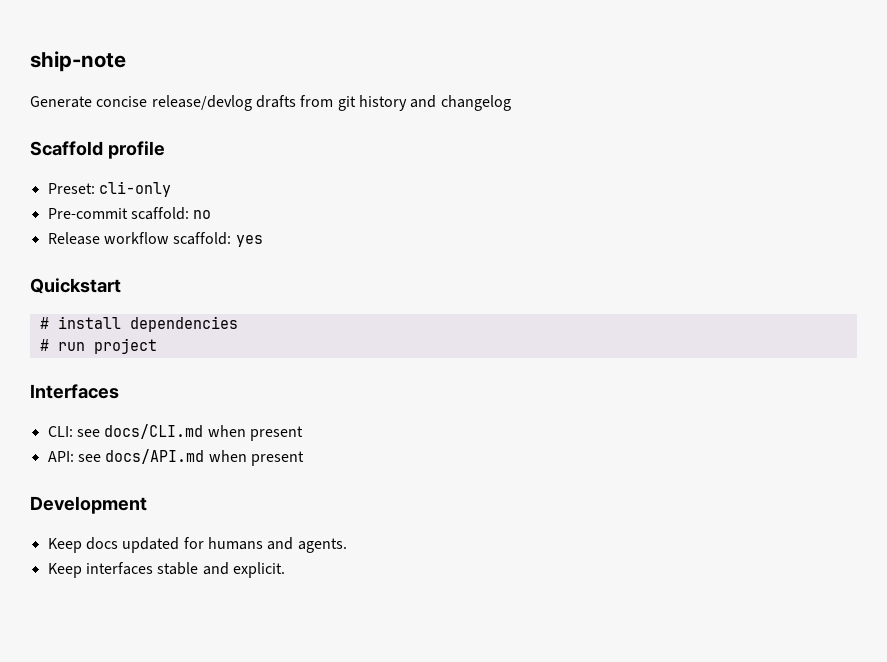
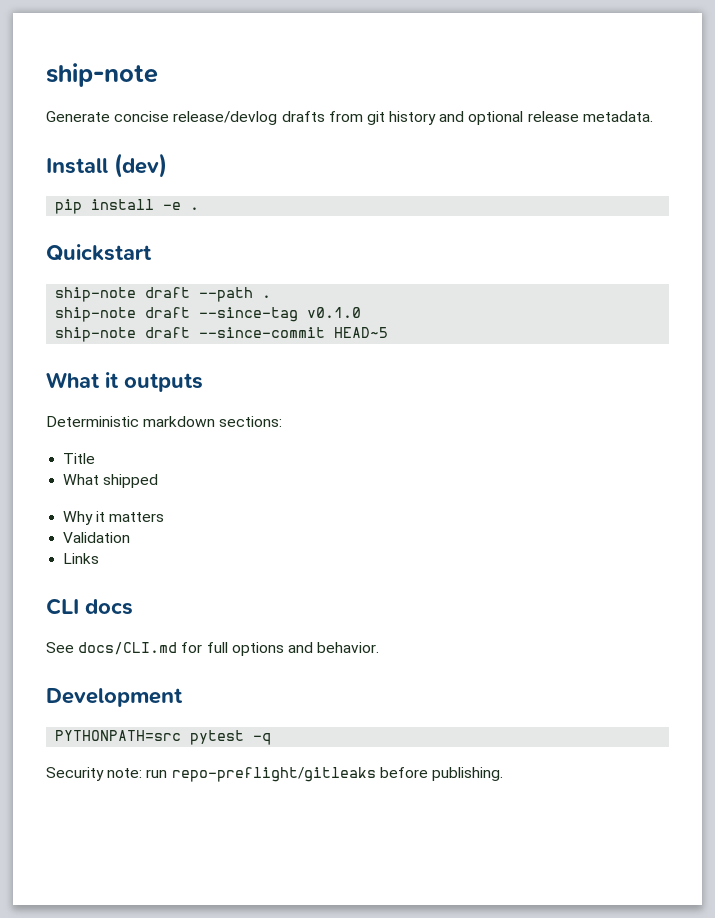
[440,95,511,111] [30,141,165,159] [47,181,171,197] [47,207,212,220] [47,232,263,247] [30,278,121,294] [39,316,238,332] [39,338,157,354] [30,384,119,399] [47,424,303,441] [47,449,304,466] [30,496,147,514] [47,537,347,553] [47,562,285,578] changelog // Scaffold profile // Preset: cli-only // Pre-commit scaffold: no // Release workflow scaffold: yes // Quickstart // # install dependencies // # run project // Interfaces // CLI: see docs/CLI.md when present // API: see docs/API.md when present // Development // Keep docs updated for humans and agents. // Keep interfaces stable and explicit. -> [468,111,653,125] [46,153,167,178] [55,199,200,214] [46,244,152,261] [55,287,272,302] [55,307,362,322] [55,327,389,342] [46,372,203,392] [46,416,283,427] [63,453,96,464] [63,474,159,488] [63,511,165,525] [63,532,131,543] [63,553,100,564] [46,598,133,615] [46,642,380,656] [46,688,183,707] [55,730,272,745] [46,767,503,782] optional release metadata. // Install (dev) // pip install -e . // Quickstart // ship-note draft --path . // ship-note draft --since-tag v0.1.0 // ship-note draft --since-commit HEAD~5 // What it outputs // Deterministic markdown sections: // Title // What shipped // Why it matters // Validation // Links // CLI docs // See docs/CLI.md for full options and behavior. // Development // PYTHONPATH=src pytest -q // Security note: run repo-preflight/gitleaks before publishing.

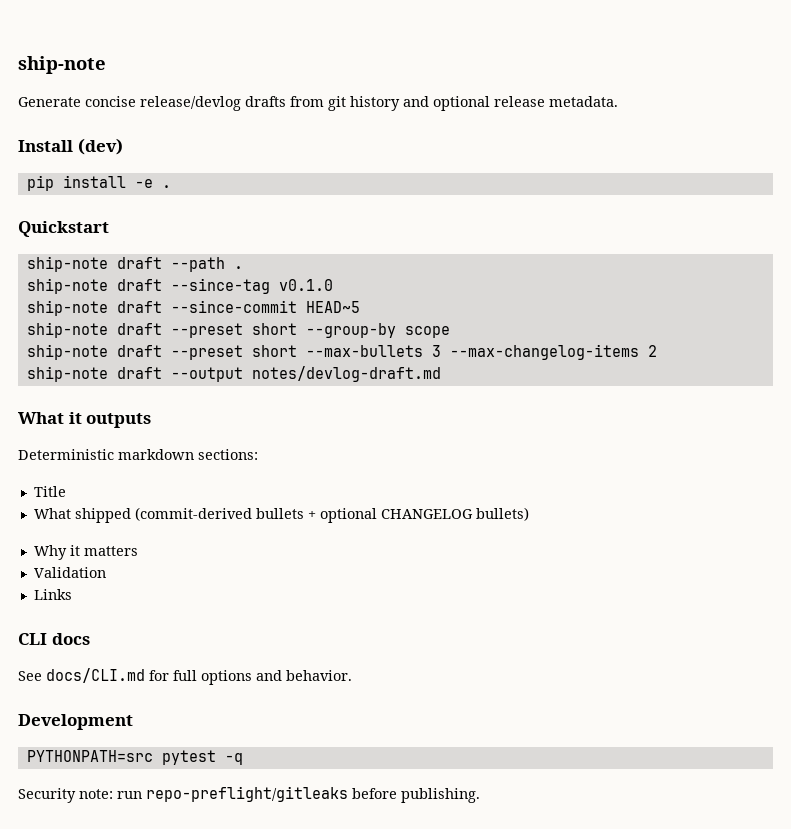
(389, 332) none -> [26,322,450,338] [26,344,657,360] [26,366,441,382] // ship-note draft --preset short --group-by scope // ship-note draft --preset short --max-bullets 3 --max-changelog-items 2 // ship-note draft --output notes/devlog-draft.md
(159, 481) none -> [134,507,529,523] (commit-derived bullets + optional CHANGELOG bullets)

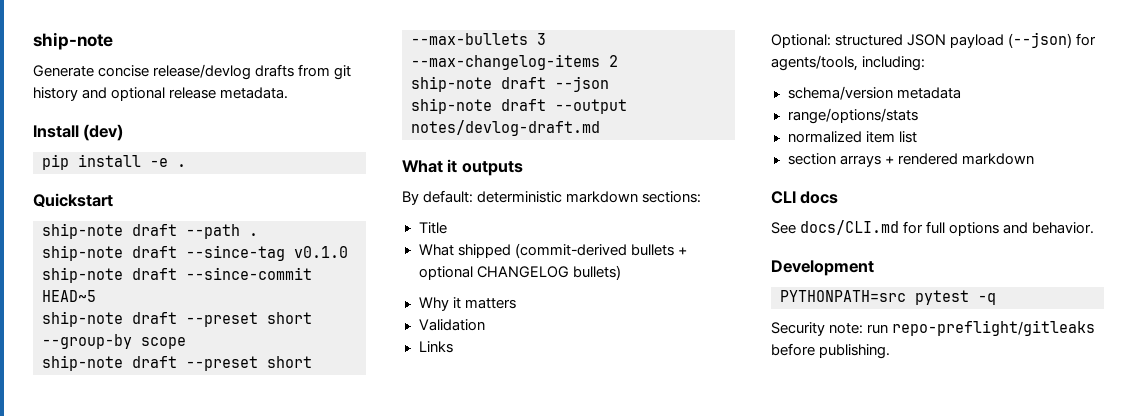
(657, 351) none -> [411,76,609,92] // ship-note draft --json
[18,449,114,460] Deterministic -> [402,190,563,205] By default: deterministic
(72, 594) none -> [771,32,1097,48] [771,55,926,71] [787,86,961,100] [787,108,918,124] [787,131,917,143] [787,153,1034,167] // Optional: structured JSON payload (--json) for agents/tools, including: // schema/version metadata // range/options/stats // normalized item list // section arrays + rendered markdown

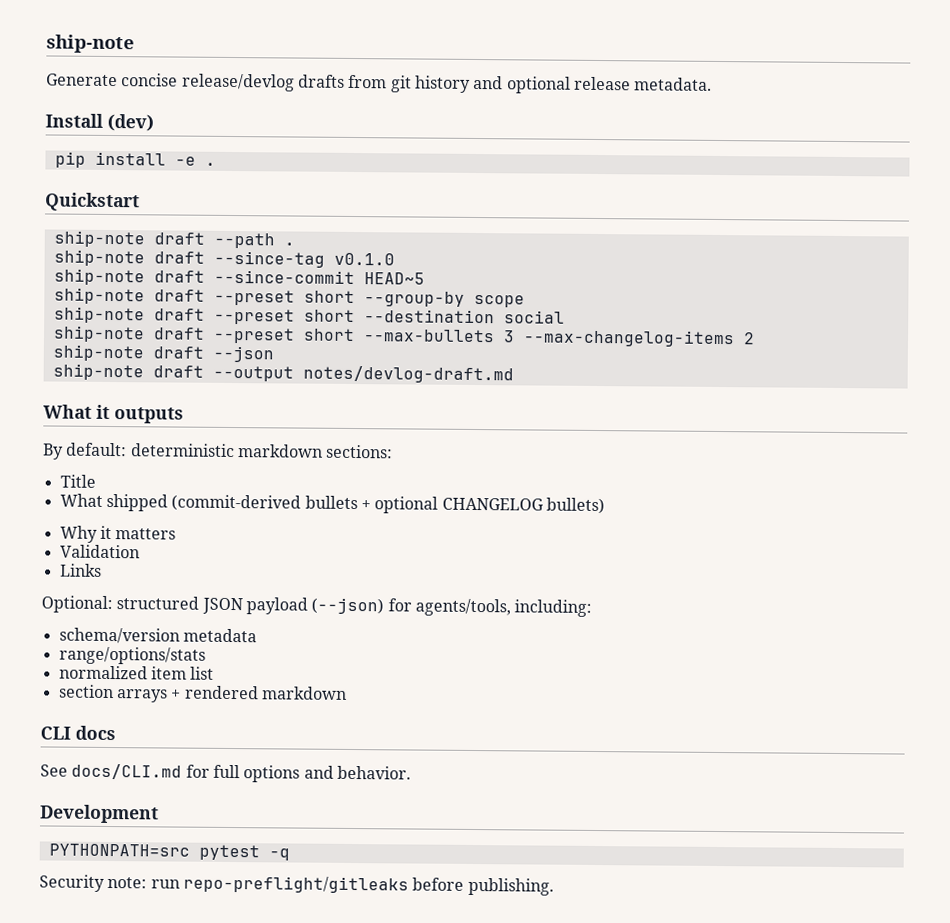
(186, 343) none -> [53,306,565,325] // ship-note draft --preset short --destination social

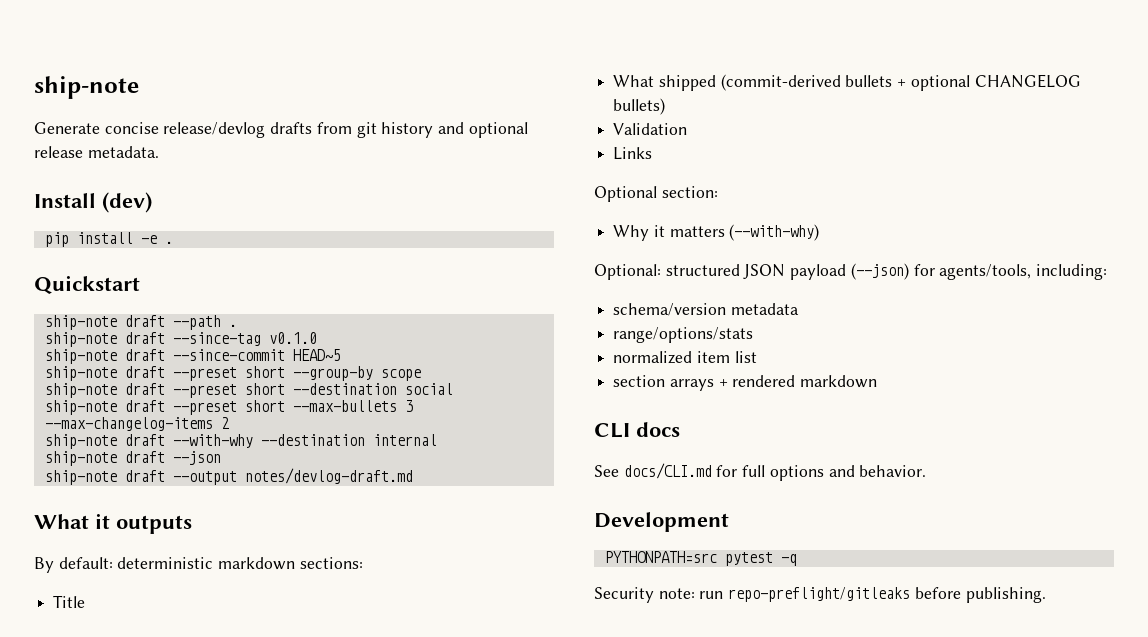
(755, 338) none -> [44,434,437,449] // ship-note draft --with-why --destination internal
(605, 506) none -> [613,123,688,135] [613,147,653,160] [594,186,718,202] // Validation // Links // Optional section:
[59,544,140,559] [59,563,102,577] // Validation // Links -> [729,224,820,241] (--with-why)

